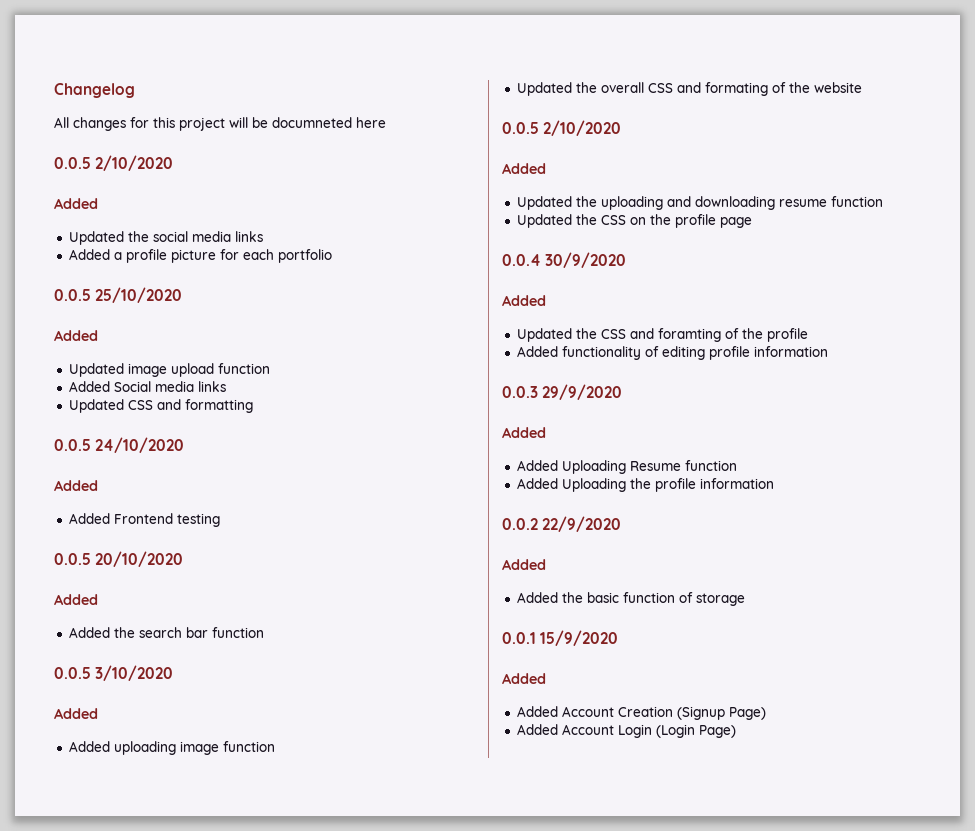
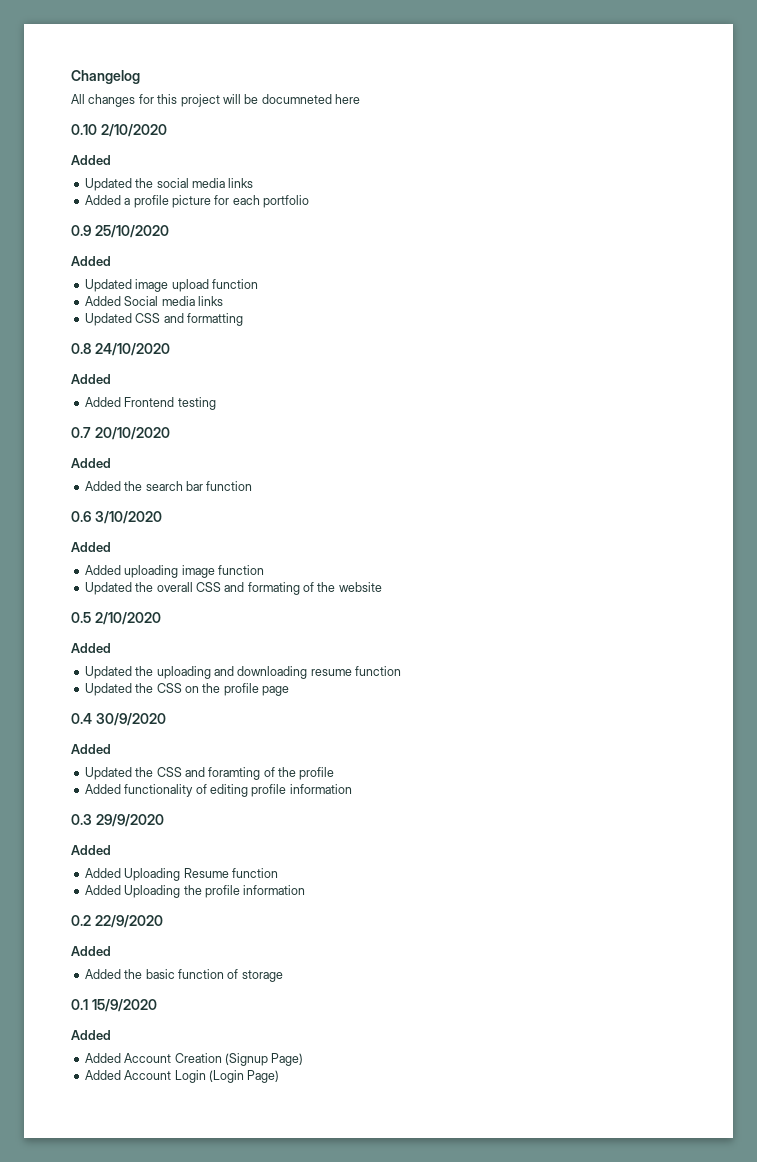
[54,157,91,169] 0.0.5 -> [71,124,97,135] 0.10
[54,289,91,301] 0.0.5 -> [71,225,91,236] 0.9
[54,439,91,451] 0.0.5 -> [71,343,91,354] 0.8
[54,553,91,565] 0.0.5 -> [71,427,91,438] 0.7
[54,667,91,679] 0.0.5 -> [71,511,91,522] 0.6
[502,122,539,134] 0.0.5 -> [71,612,91,623] 0.5
[502,254,541,266] 0.0.4 -> [71,713,92,724] 0.4
[502,386,538,398] 0.0.3 -> [71,814,92,825] 0.3
[502,518,538,530] 0.0.2 -> [71,915,91,926] 0.2
[502,632,536,644] 0.0.1 -> [71,999,88,1010] 0.1

